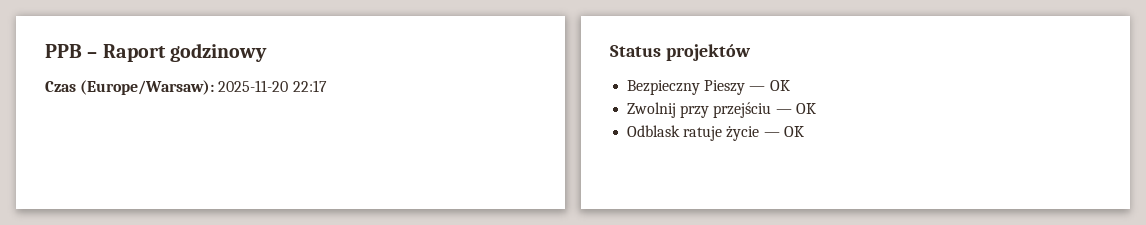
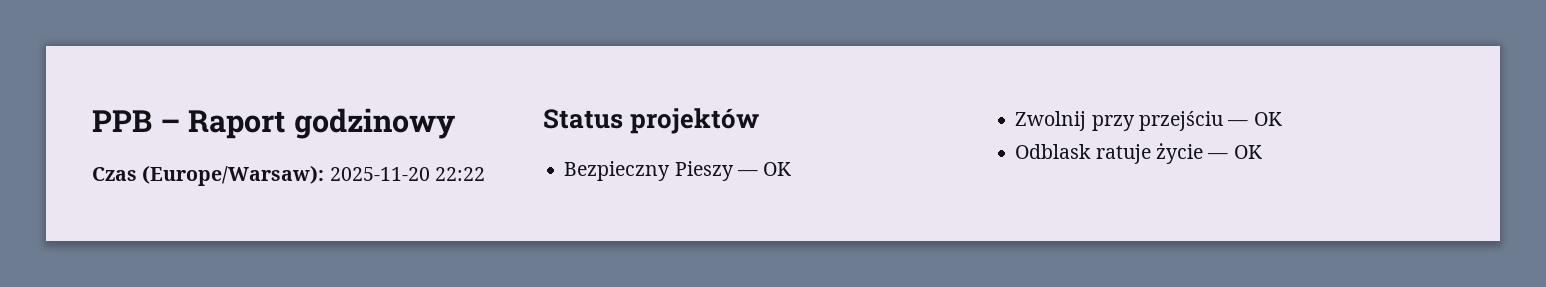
[292,80,327,92] 22:17 -> [434,167,485,181] 22:22

